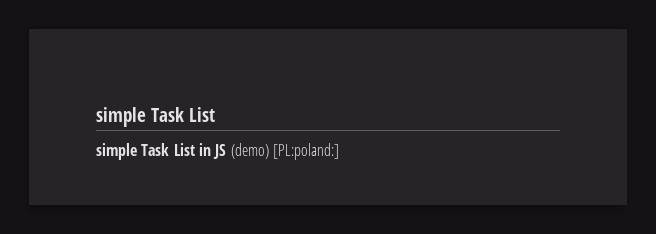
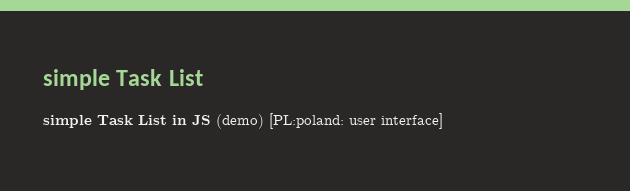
[272,143,339,160] [PL:poland:] -> [269,113,443,129] [PL:poland: user interface]

